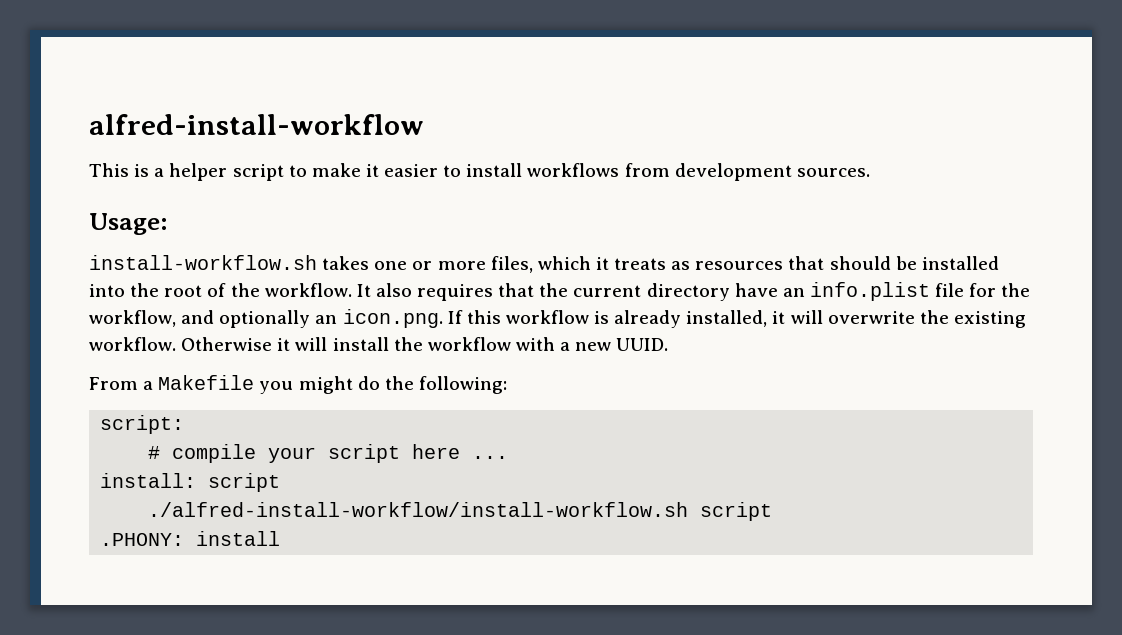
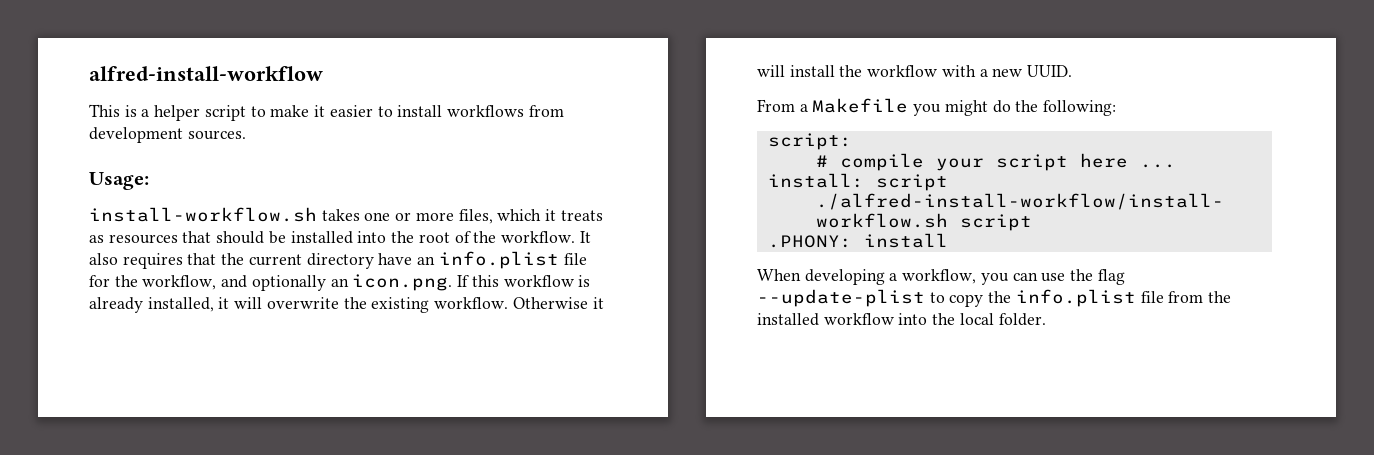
(281, 538) none -> [757,269,1125,285] [757,289,1232,307] [757,313,1046,326] // When developing a workflow, you can use the flag --update-plist to copy the info.plist file from the installed workflow into the local folder.

